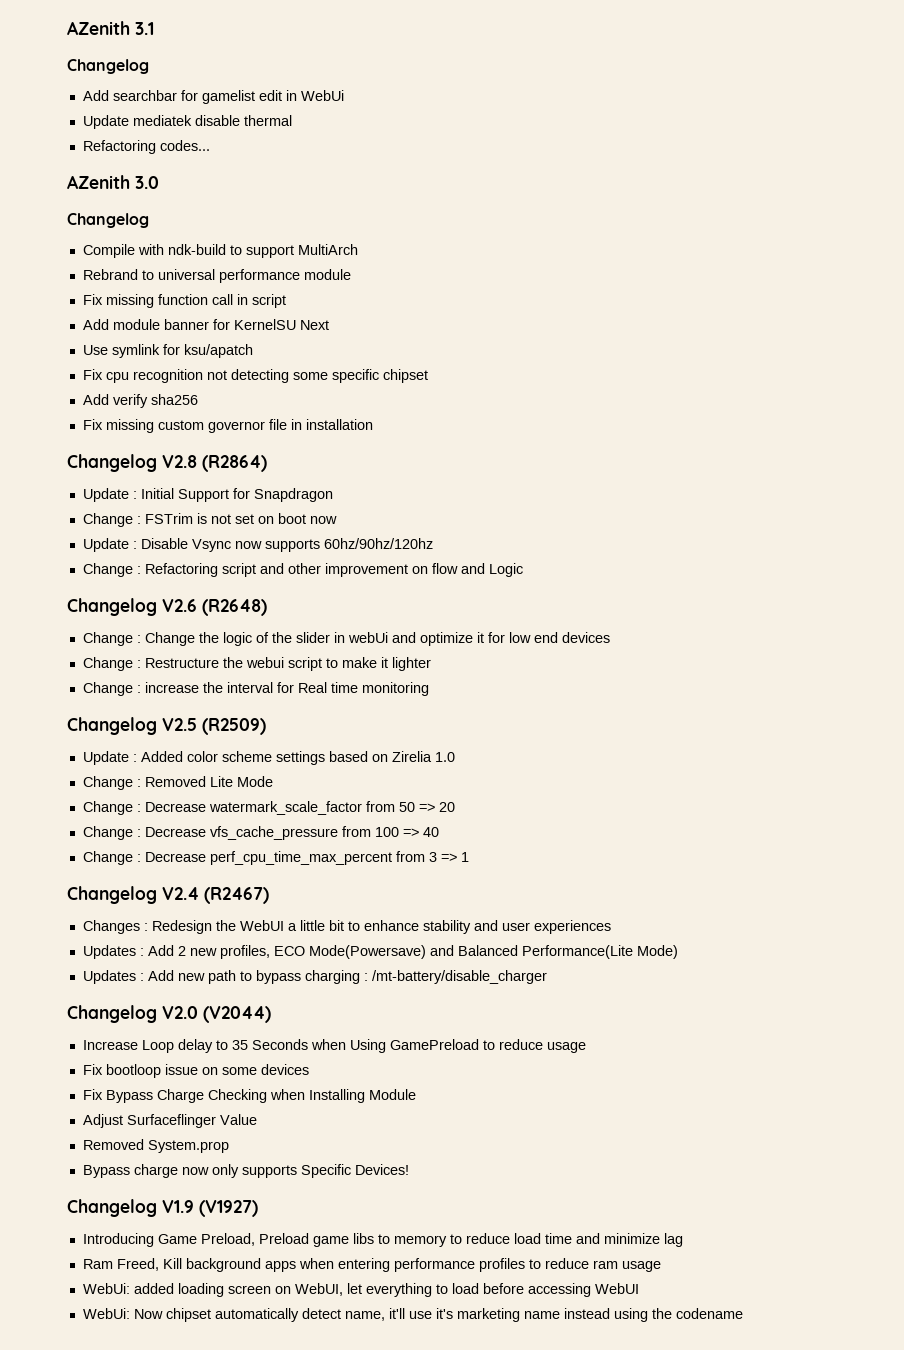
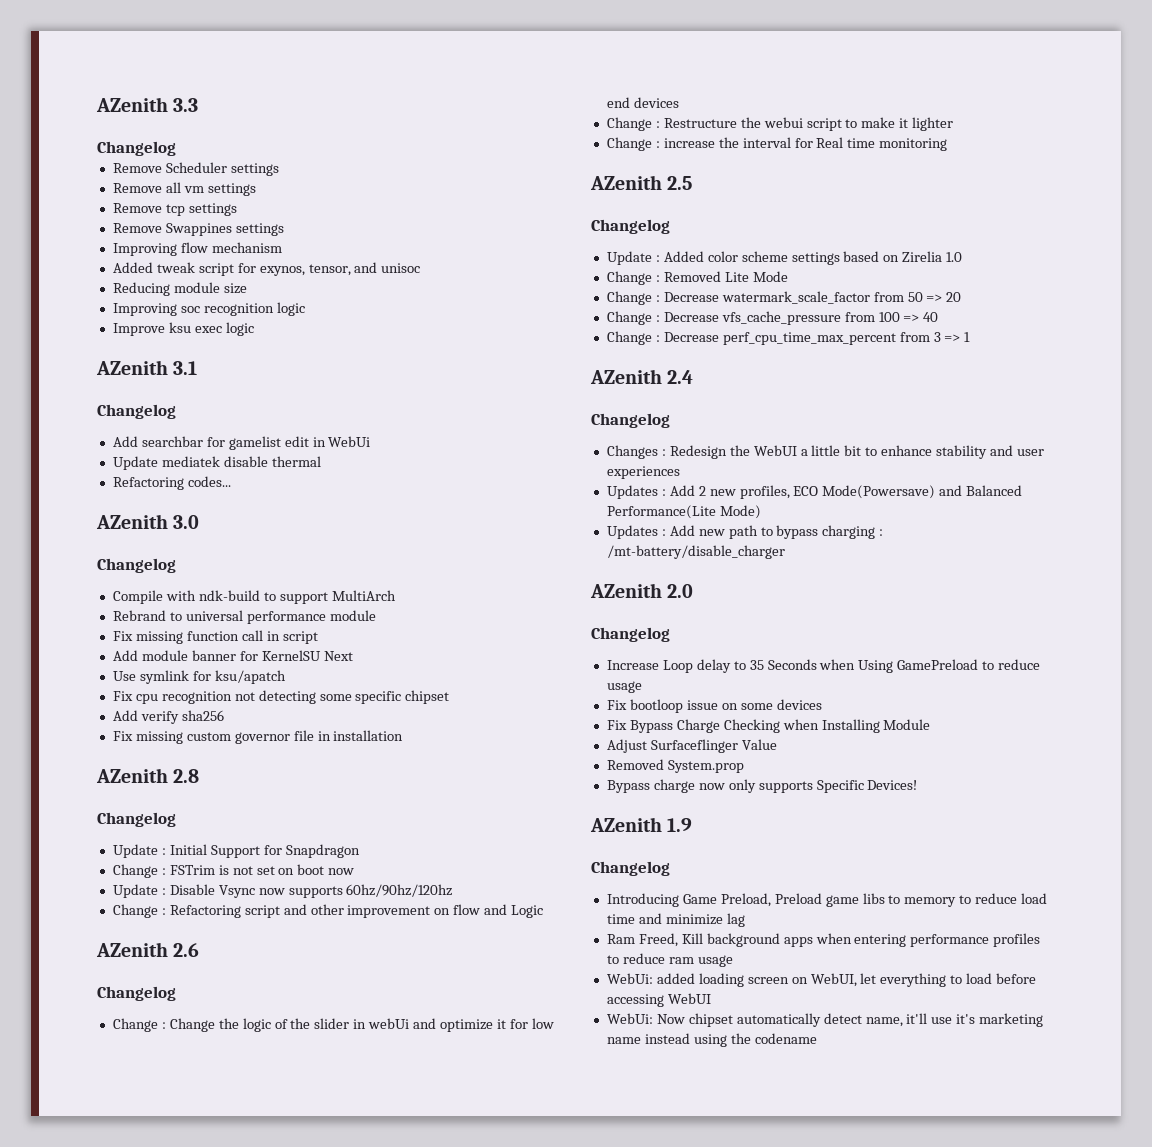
[67,21,130,35] AZenith -> [96,97,199,112] [97,141,176,156] [112,162,279,176] [112,182,256,196] [112,203,237,216] [112,223,284,236] [112,242,282,256] [112,262,421,276] [112,282,247,296] [112,302,305,316] [112,322,254,336] [96,360,168,375] AZenith 3.3 // Changelog // Remove Scheduler settings // Remove all vm settings // Remove tcp settings // Remove Swappines settings // Improving flow mechanism // Added tweak script for exynos, tensor, and unisoc // Reducing module size // Improving soc recognition logic // Improve ksu exec logic // AZenith
[67,454,267,472] // Changelog V2.8 (R2864) -> [96,768,200,783] [97,812,176,827] // AZenith 2.8 // Changelog
[67,598,267,616] // Changelog V2.6 (R2648) -> [96,942,200,957] [97,986,176,1001] // AZenith 2.6 // Changelog
[67,717,266,735] // Changelog V2.5 (R2509) -> [590,175,693,190] [591,219,670,234] // AZenith 2.5 // Changelog
[67,886,269,904] // Changelog V2.4 (R2467) -> [590,369,694,384] [591,413,670,428] // AZenith 2.4 // Changelog
[67,1005,271,1023] // Changelog V2.0 (V2044) -> [590,583,694,598] [591,627,670,642] // AZenith 2.0 // Changelog
[67,1199,258,1217] // Changelog V1.9 (V1927) -> [590,817,693,832] [591,861,670,876] // AZenith 1.9 // Changelog

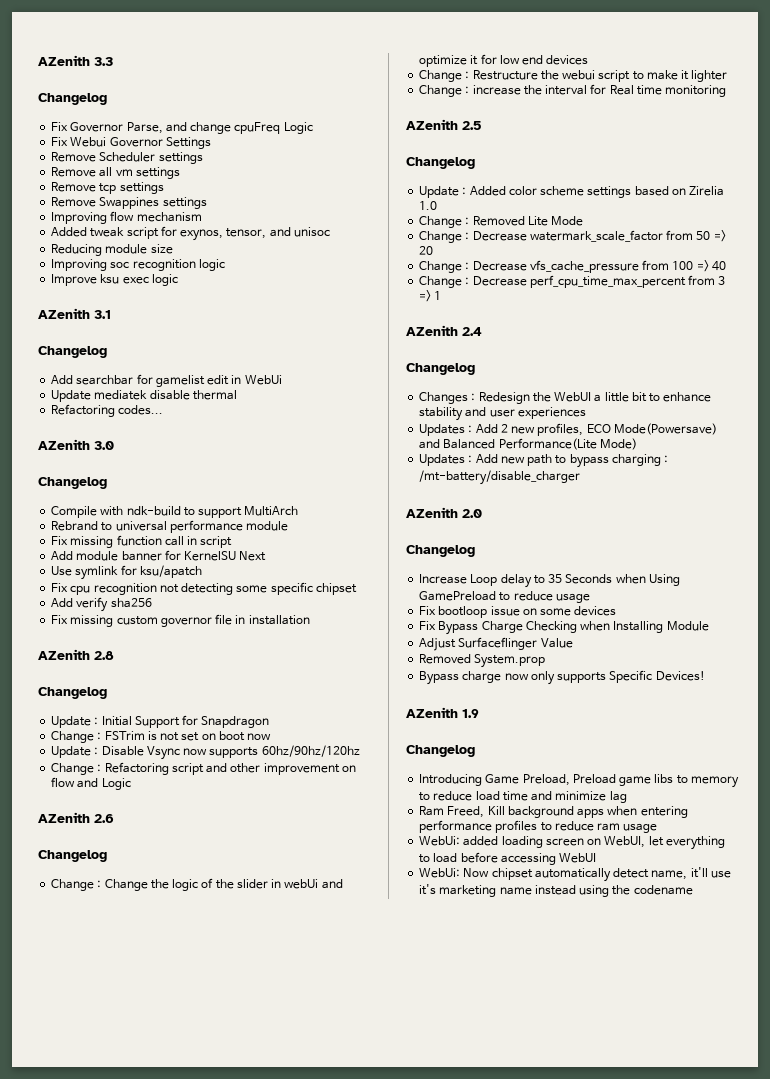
(176, 148) none -> [51,122,313,134] [51,137,211,149] // Fix Governor Parse, and change cpuFreq Logic // Fix Webui Governor Settings

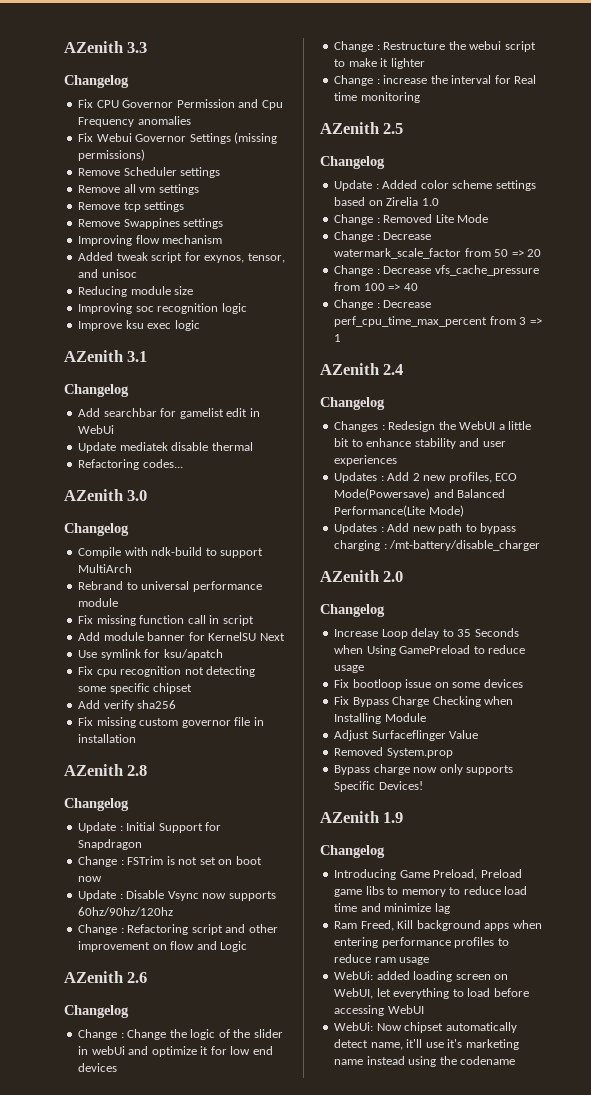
[70,122,313,134] Governor Parse, and change cpuFreq Logic -> [96,99,283,110] [78,116,191,127] CPU Governor Permission and Cpu Frequency anomalies
(211, 143) none -> [234,132,278,144] [78,149,146,161] (missing permissions)

